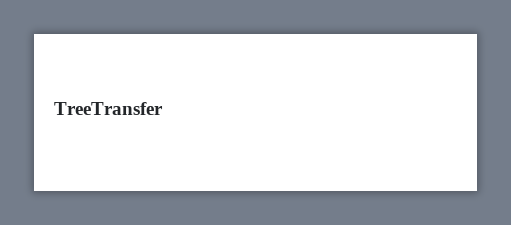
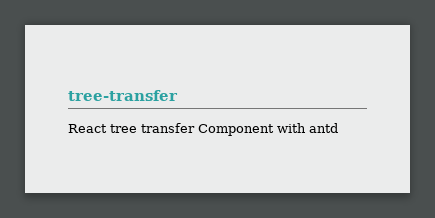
[54,102,163,115] TreeTransfer -> [68,90,178,101] [68,123,338,136] tree-transfer // React tree transfer Component with antd

